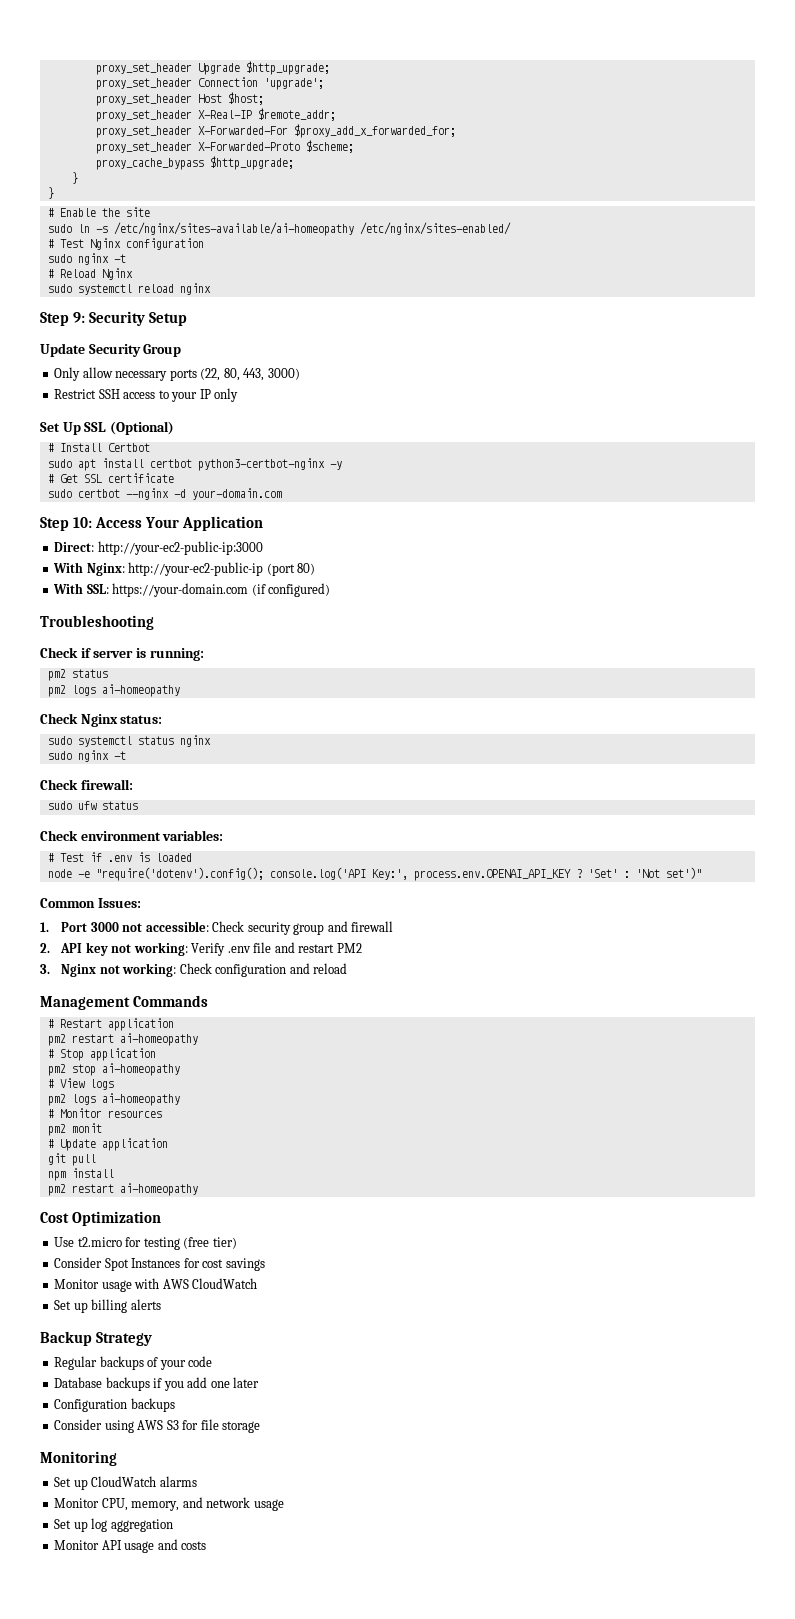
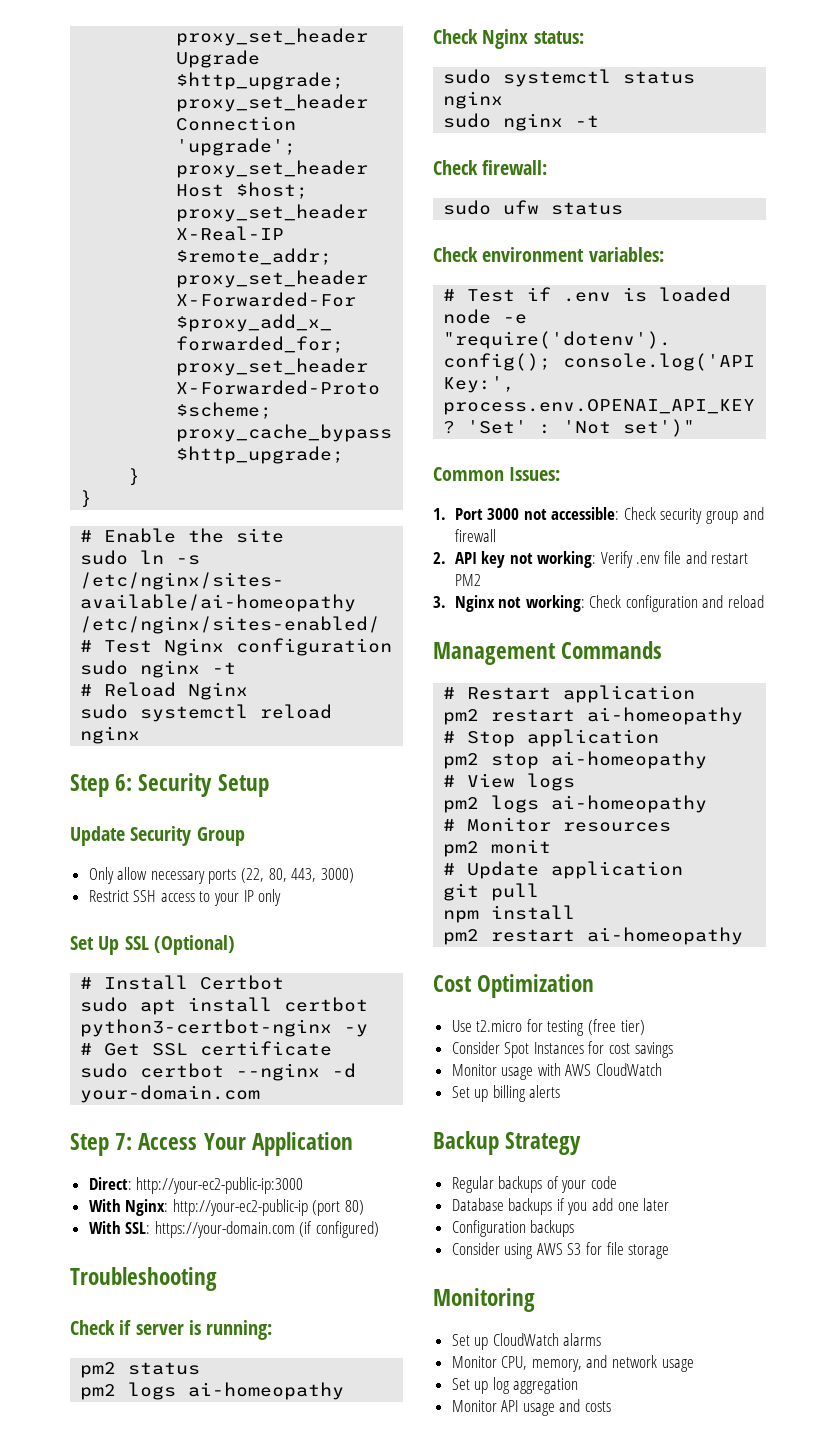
[72,312,85,323] 9: -> [115,774,133,791] 6:
[72,517,92,528] 10: -> [115,1133,133,1150] 7:

